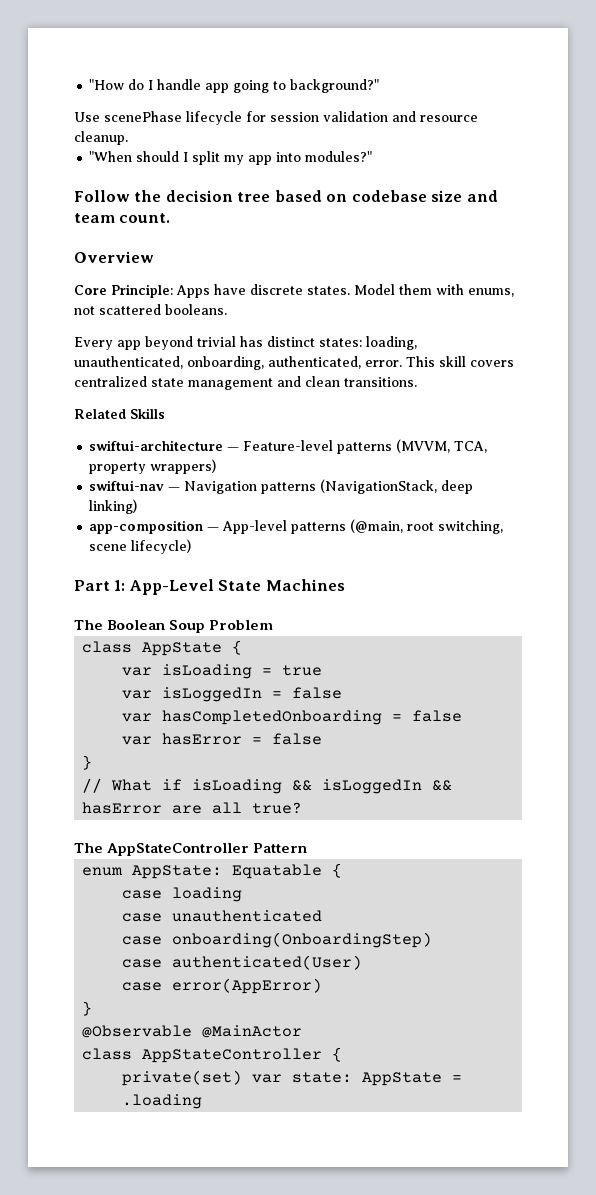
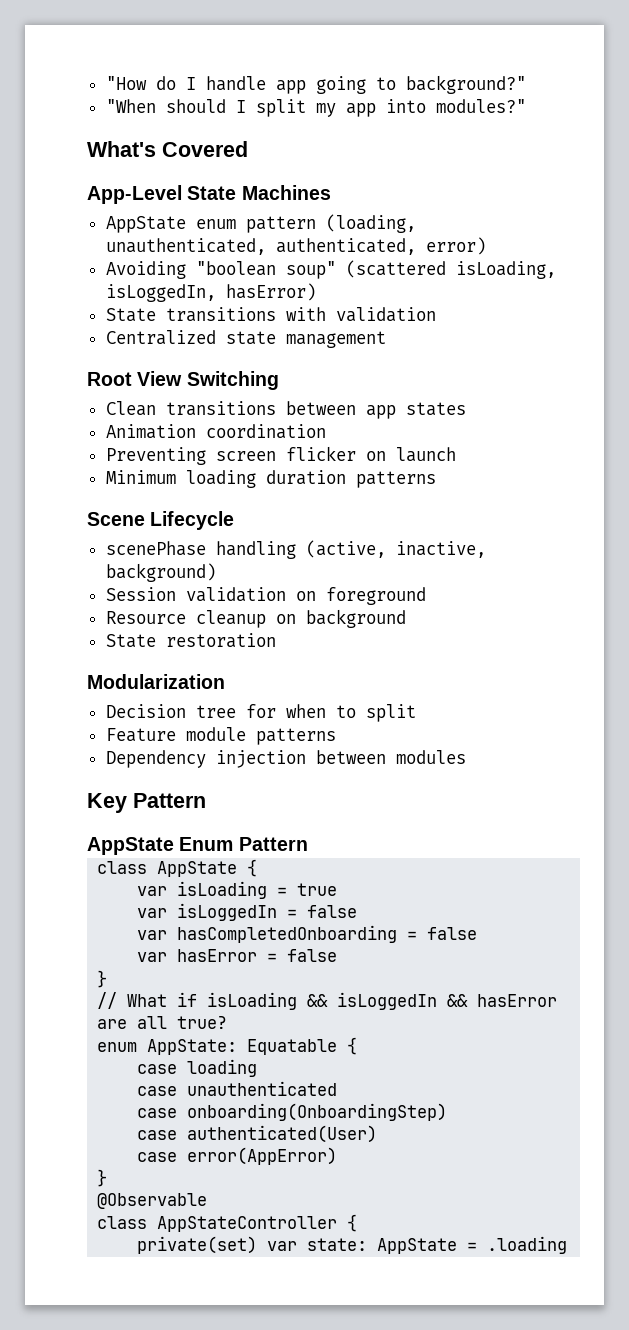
[74,111,478,125] [74,131,128,145] // Use scenePhase lifecycle for session validation and resource cleanup. -> (526, 84) none
[74,190,498,202] [74,213,171,223] [74,251,154,263] [74,284,514,298] [74,304,227,315] [74,336,417,350] [74,356,514,370] [74,376,417,390] [74,408,165,419] [89,439,488,454] [89,459,217,474] [89,479,474,494] [89,499,138,514] [89,519,504,534] [89,539,192,554] [74,579,345,595] [74,620,274,633] Follow the decision tree based on codebase size and team count. // Overview // Core Principle: Apps have discrete states. Model them with enums, not scattered booleans. // Every app beyond trivial has distinct states: loading, unauthenticated, onboarding, authenticated, error. This skill covers centralized state management and clean transitions. // Related Skills // swiftui-architecture — Feature-level patterns (MVVM, TCA, property wrappers) // swiftui-nav — Navigation patterns (NavigationStack, deep linking) // app-composition — App-level patterns (@main, root switching, scene lifecycle) // Part 1: App-Level State Machines // The Boolean Soup Problem -> [87,141,248,157] [87,185,331,204] [105,214,416,233] [105,237,486,255] [105,260,556,279] [105,283,316,302] [105,307,436,322] [105,330,386,348] [87,371,279,390] [105,401,466,419] [105,424,326,439] [105,446,456,465] [105,470,436,488] [87,511,235,530] [105,540,486,559] [105,563,216,582] [105,587,426,605] [105,609,406,628] [105,633,276,648] [87,674,225,689] [105,704,416,722] [105,727,336,745] [105,750,466,768] [87,793,206,813] [87,837,308,855] What's Covered // App-Level State Machines // AppState enum pattern (loading, unauthenticated, authenticated, error) // Avoiding "boolean soup" (scattered isLoading, isLoggedIn, hasError) // State transitions with validation // Centralized state management // Root View Switching // Clean transitions between app states // Animation coordination // Preventing screen flicker on launch // Minimum loading duration patterns // Scene Lifecycle // scenePhase handling (active, inactive, background) // Session validation on foreground // Resource cleanup on background // State restoration // Modularization // Decision tree for when to split // Feature module patterns // Dependency injection between modules // Key Pattern // AppState Enum Pattern
[74,843,308,856] // The AppStateController Pattern -> (228, 1022) none
[202,1025,303,1038] @MainActor -> (208, 1201) none

